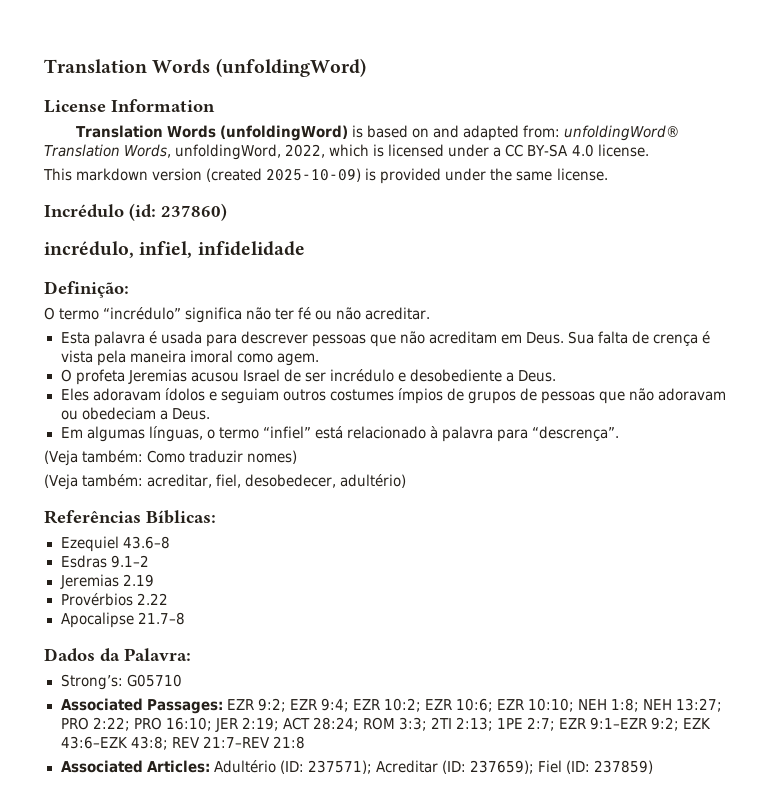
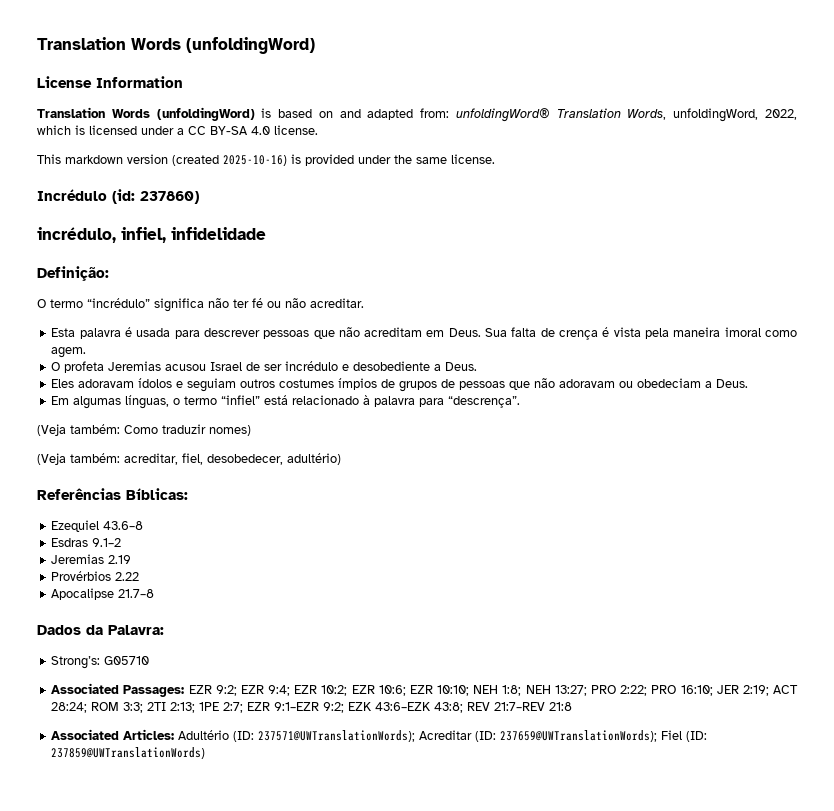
[266,168,362,182] 2025-10-09) -> [223,155,287,166] 2025-10-16)
[307,760,372,774] 237571); -> [258,730,416,742] 237571@UWTranslationWords);
[469,760,534,774] 237659); -> [500,730,658,742] 237659@UWTranslationWords);
[593,760,653,774] 237859) -> [51,747,206,759] 237859@UWTranslationWords)

